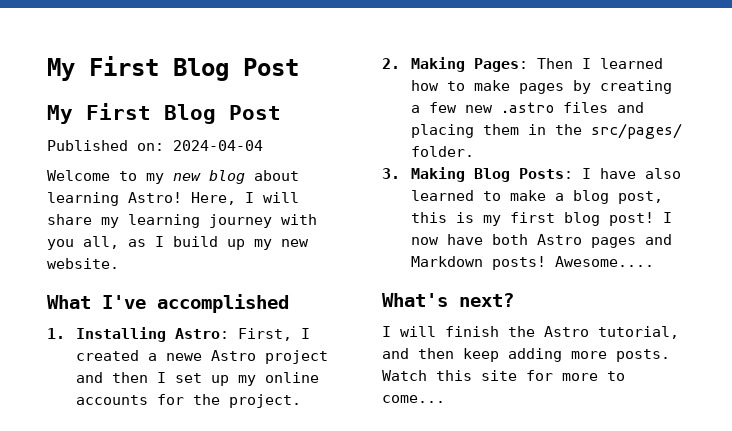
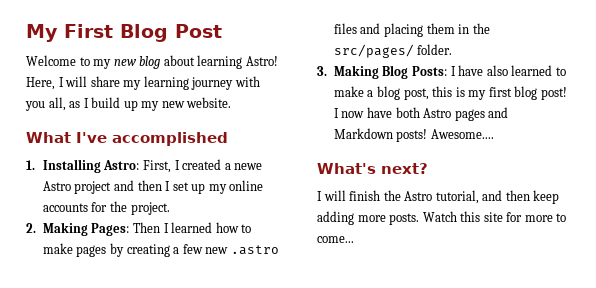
[47,56,299,81] [47,103,281,124] [47,140,263,151] My First Blog Post // My First Blog Post // Published on: 2024-04-04 -> [26,24,222,42] My First Blog Post

